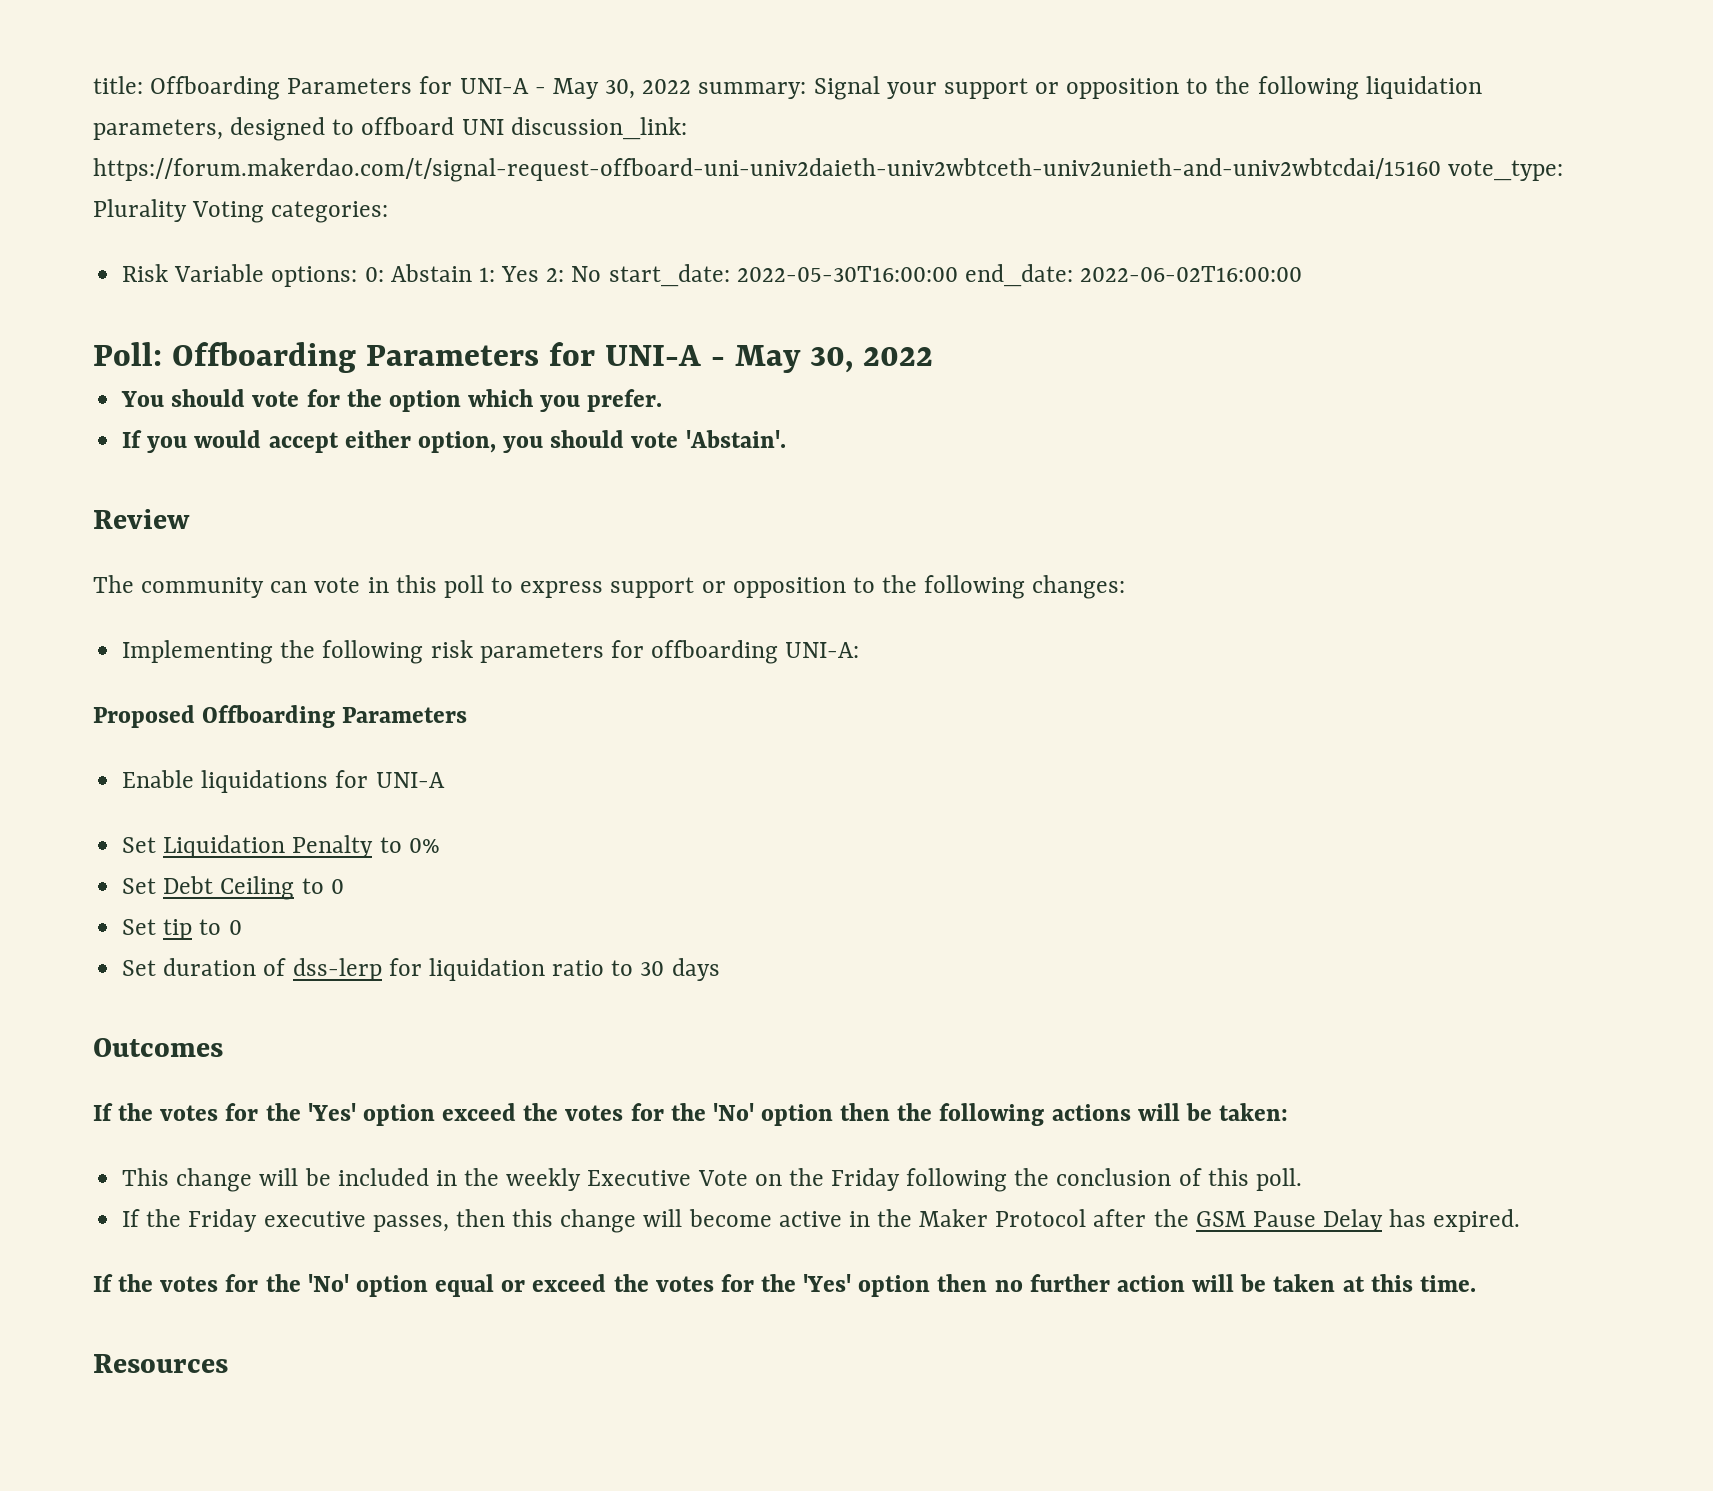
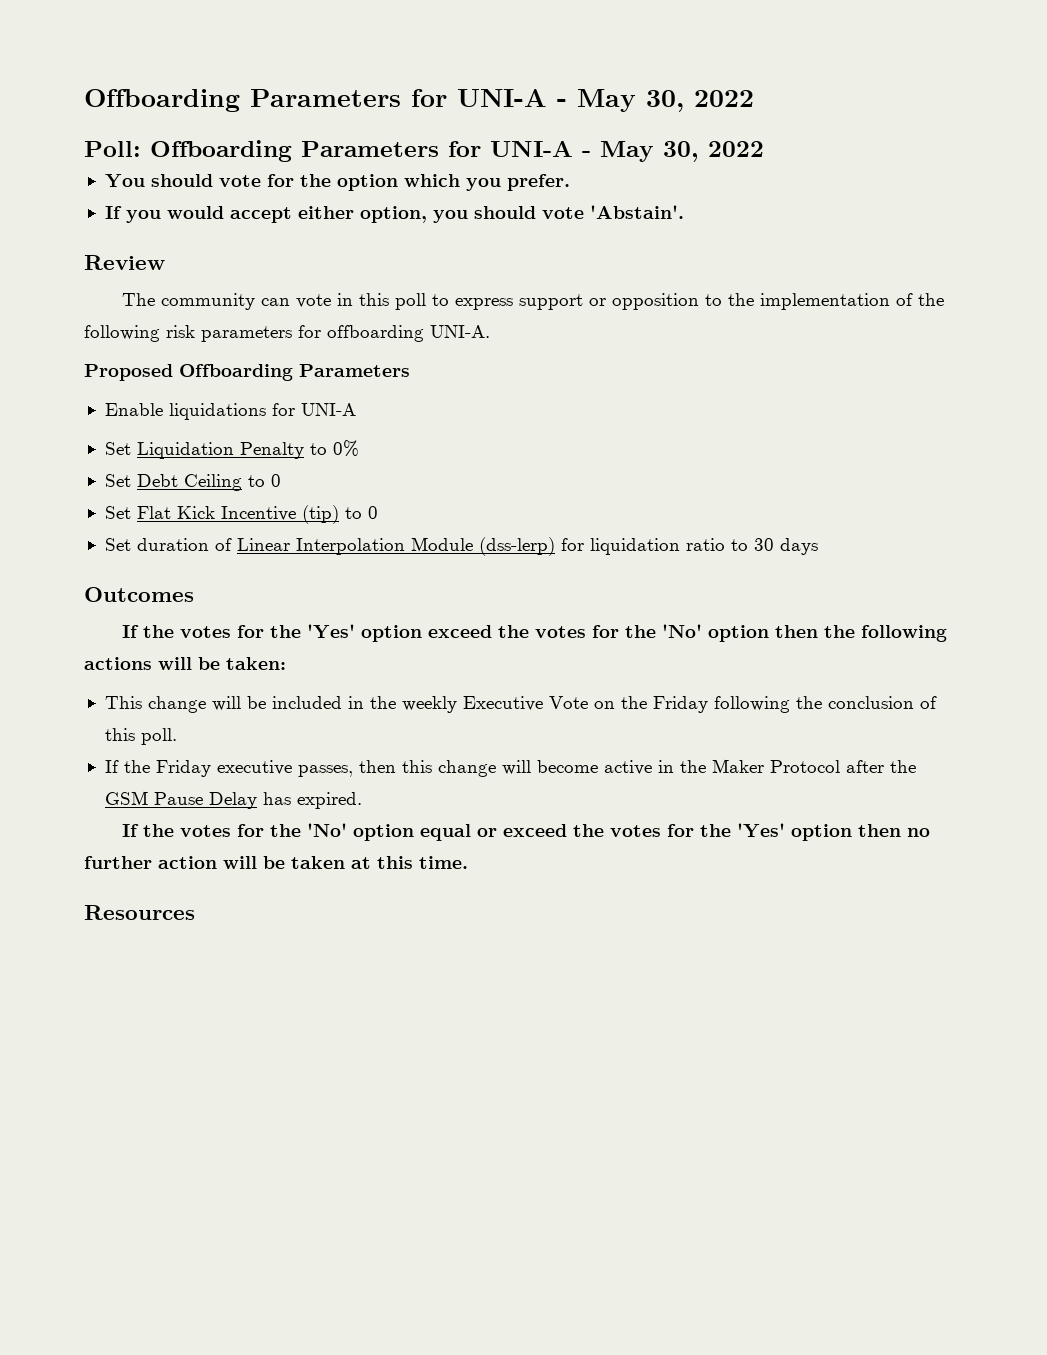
[93,76,1482,100] [93,117,687,141] [93,158,1564,182] [93,199,389,223] [122,264,1303,287] title: Offboarding Parameters for UNI-A - May 30, 2022 summary: Signal your support or opposition to the following liquidation parameters, designed to offboard UNI discussion_link: https://forum.makerdao.com/t/signal-request-offboard-uni-univ2daieth-univ2wbtceth-univ2unieth-and-univ2wbtcdai/15160 vote_type: Plurality Voting categories: // Risk Variable options: 0: Abstain 1: Yes 2: No start_date: 2022-05-30T16:00:00 end_date: 2022-06-02T16:00:00 -> [84,89,754,112] Offboarding Parameters for UNI-A - May 30, 2022
[924,575,1126,599] [122,640,274,664] following changes: // Implementing -> [760,293,914,310] implementation of
[785,642,860,658] UNI-A: -> [430,325,490,338] UNI-A.
[163,919,193,940] tip -> [136,505,339,524] Flat Kick Incentive (tip)
[292,958,382,981] dss-lerp -> [236,537,555,556] Linear Interpolation Module (dss-lerp)

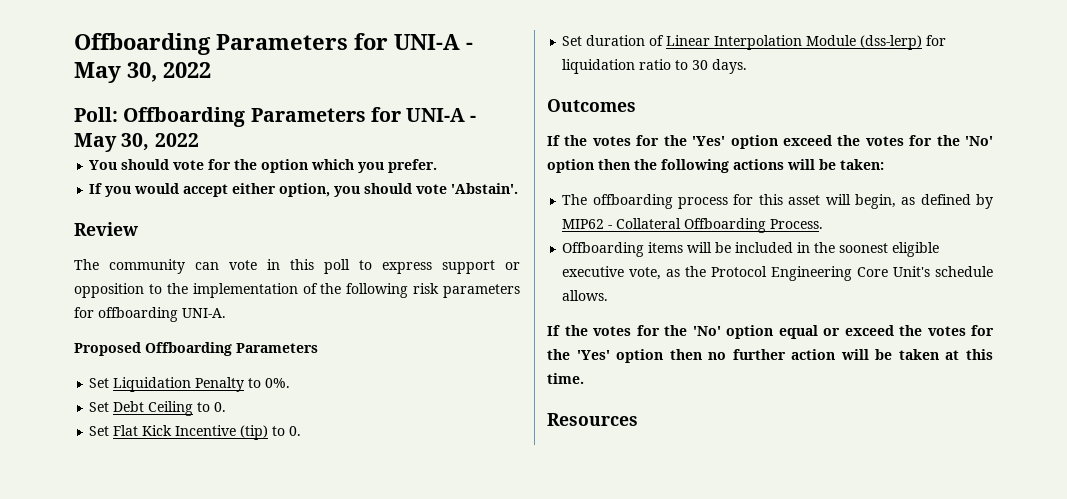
[104,403,356,420] // Enable liquidations for UNI-A -> (318, 348) none
[332,440,359,457] 0% -> [265,378,291,388] 0%.
[270,474,281,487] 0 -> [214,402,227,412] 0.
[367,506,378,519] 0 -> [289,426,302,436] 0.
[779,538,818,555] days -> [712,59,748,74] days.
[104,696,206,713] This change -> [562,194,994,209] [562,218,824,233] [562,242,684,257] The offboarding process for this asset will begin, as defined by MIP62 - Collateral Offboarding Process. // Offboarding items
[401,696,937,713] [104,728,177,745] [104,759,916,777] [104,791,362,809] weekly Executive Vote on the Friday following the conclusion of this poll. // If the Friday executive passes, then this change will become active in the Maker Protocol after the GSM Pause Delay has expired. -> [839,242,940,257] [562,266,993,281] [562,290,609,301] soonest eligible executive vote, as the Protocol Engineering Core Unit's schedule allows.

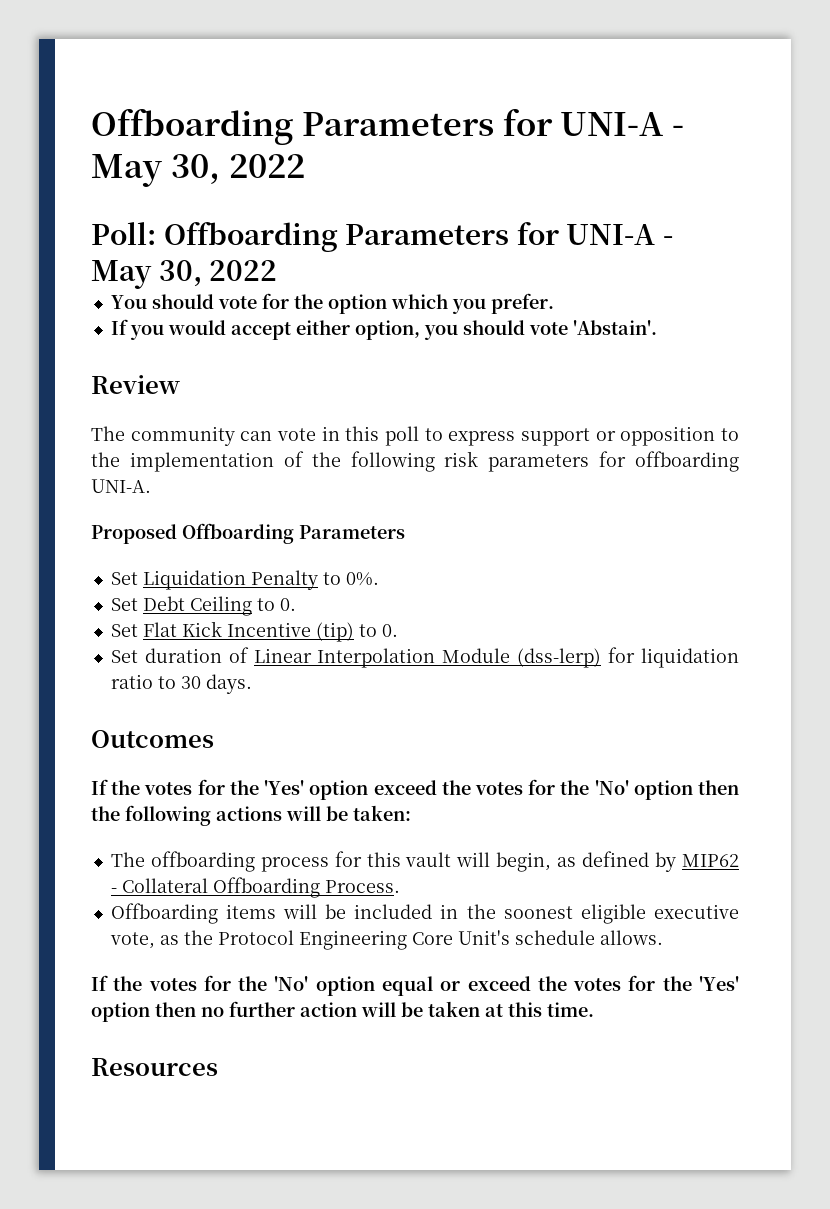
[788,195,821,205] asset -> [405,852,452,867] vault

